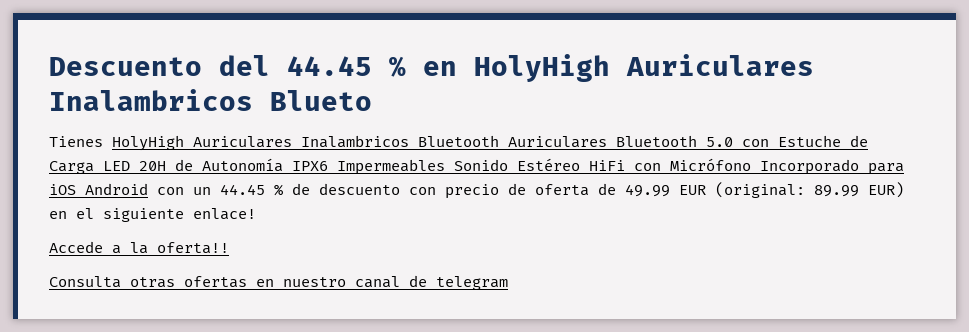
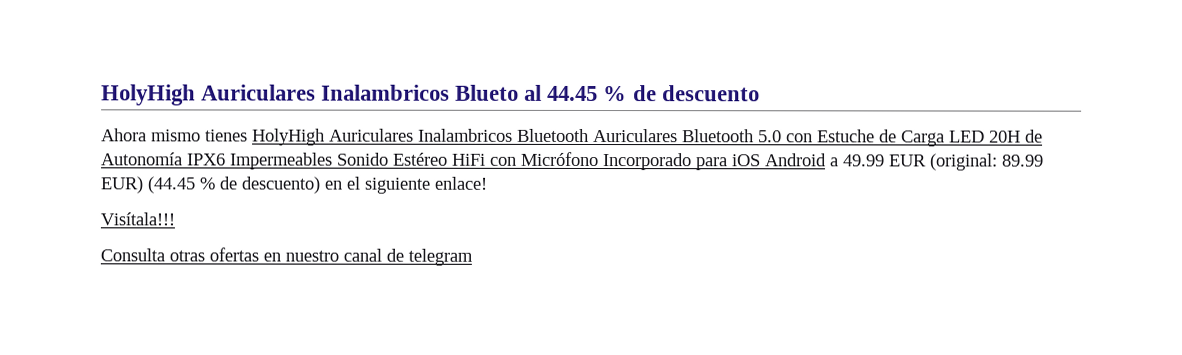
[49,55,457,77] Descuento del 44.45 % en -> (101, 95) none
[49,136,103,147] // Tienes -> [524,84,760,102] [101,128,248,142] al 44.45 % de descuento // Ahora mismo tienes
[157,183,616,199] con un 44.45 % de descuento con precio de oferta de -> [830,157,839,167] a
(904, 190) none -> [147,176,321,194] (44.45 % de descuento)
[49,241,229,254] Accede a la oferta!! -> [100,212,175,226] Visítala!!!

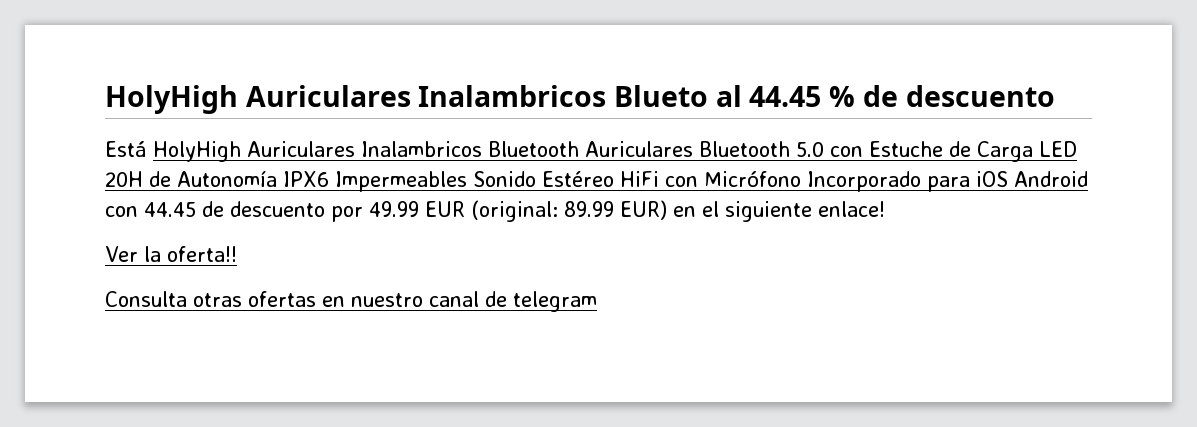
[101,128,248,142] Ahora mismo tienes -> [105,141,147,157] Está
[830,157,839,167] a -> [105,201,363,222] con 44.45 de descuento por
[147,176,321,194] (44.45 % de descuento) -> (667, 210) none
[100,212,175,226] Visítala!!! -> [105,246,237,262] Ver la oferta!!

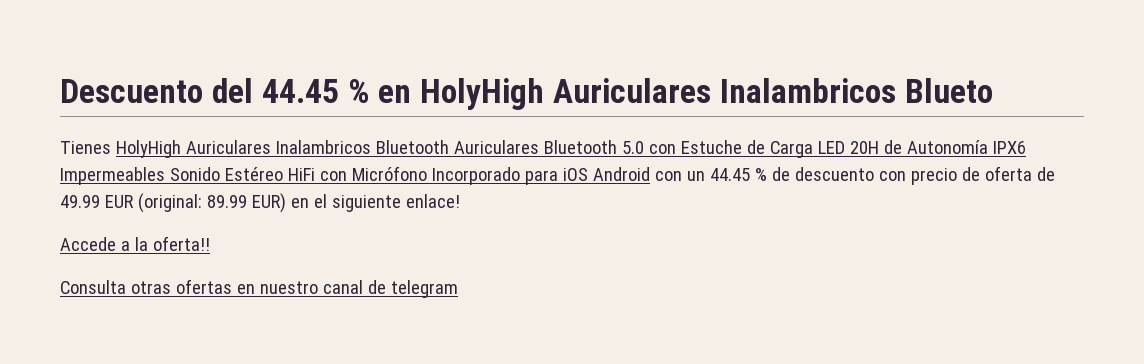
(105, 99) none -> [60,78,412,103] Descuento del 44.45 % en
[715,85,1055,107] [105,141,147,157] al 44.45 % de descuento // Está -> [60,141,111,154] // Tienes
[144,201,363,222] 44.45 de descuento por -> [686,166,1055,185] un 44.45 % de descuento con precio de oferta de
[105,246,138,262] Ver -> [60,237,130,251] Accede a

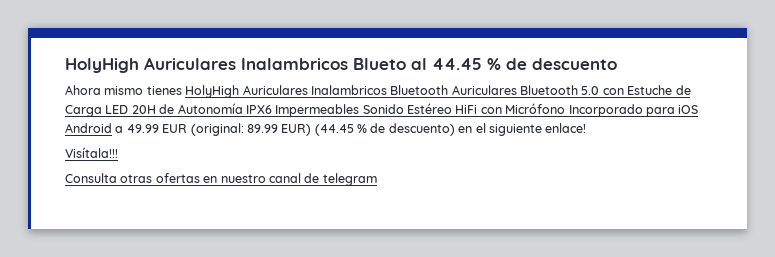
[60,78,412,103] Descuento del 44.45 % en -> (65, 65) none
[60,141,111,154] // Tienes -> [411,58,617,70] [65,85,182,95] al 44.45 % de descuento // Ahora mismo tienes
[654,166,1055,185] con un 44.45 % de descuento con precio de oferta de -> [115,126,124,133] a
(286, 203) none -> [314,123,455,136] (44.45 % de descuento)
[60,236,210,251] Accede a la oferta!! -> [65,147,118,158] Visítala!!!

